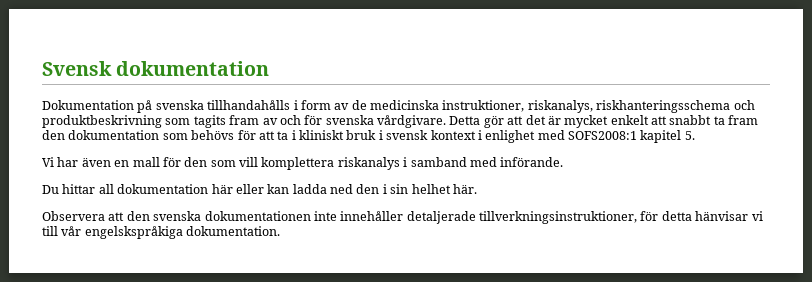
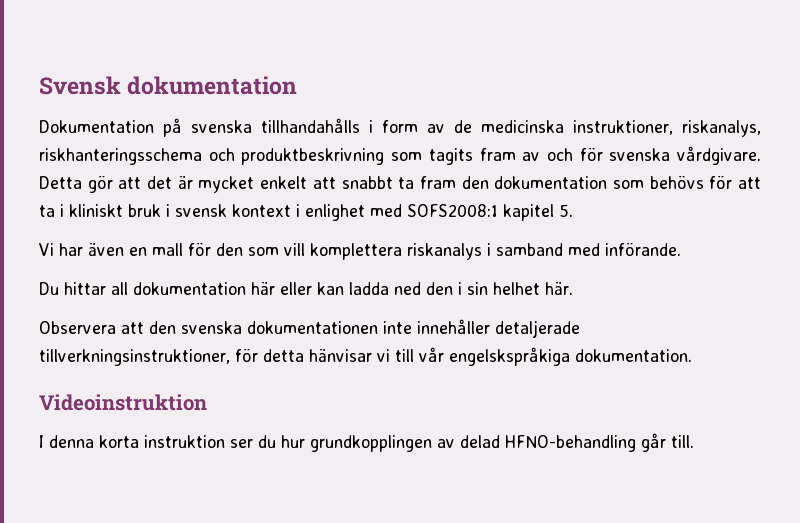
(281, 231) none -> [39,394,207,411] [39,433,694,452] // Videoinstruktion // I denna korta instruktion ser du hur grundkopplingen av delad HFNO-behandling går till.

